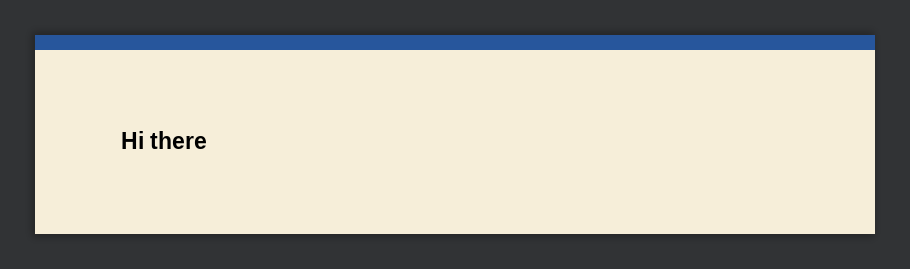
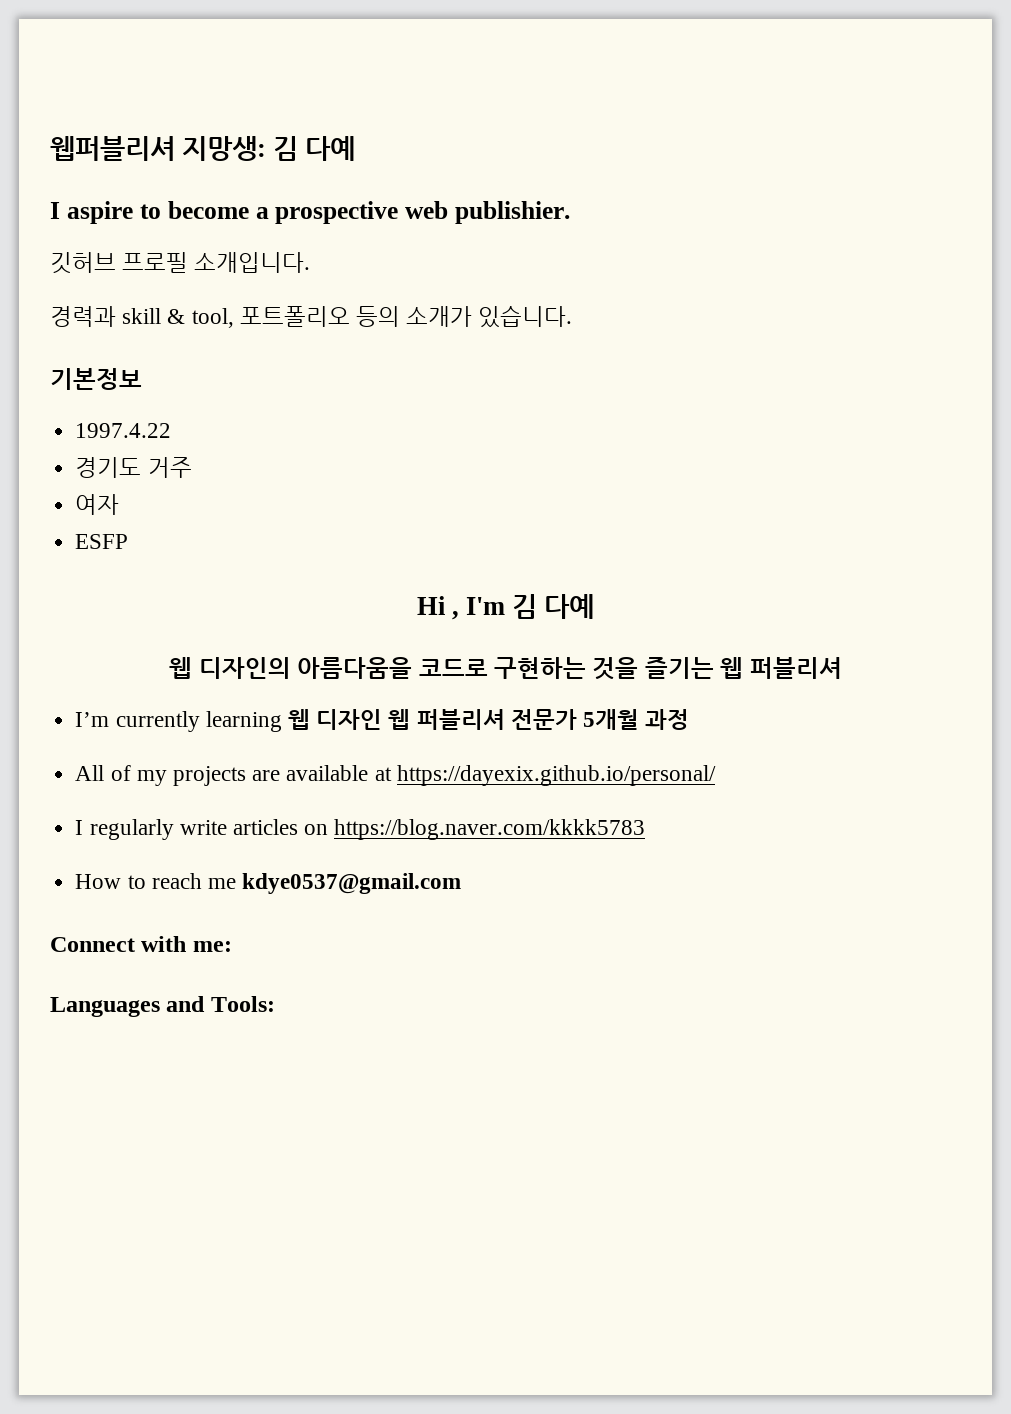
[121,131,208,149] Hi there -> [50,136,356,161] [50,201,571,224] [50,252,311,274] [50,305,573,328] [50,368,142,390] [75,423,172,438] [75,457,192,478] [75,494,120,515] [75,534,129,549] [416,594,595,620] [169,657,842,680] [75,709,690,732] [75,765,716,786] [75,819,646,840] [75,873,462,894] [50,936,232,952] [50,996,275,1017] 웹퍼블리셔 지망생: 김 다예 // I aspire to become a prospective web publishier. // 깃허브 프로필 소개입니다. // 경력과 skill & tool, 포트폴리오 등의 소개가 있습니다. // 기본정보 // 1997.4.22 // 경기도 거주 // 여자 // ESFP // Hi , I'm 김 다예 // 웹 디자인의 아름다움을 코드로 구현하는 것을 즐기는 웹 퍼블리셔 // I’m currently learning 웹 디자인 웹 퍼블리셔 전문가 5개월 과정 // All of my projects are available at https://dayexix.github.io/personal/ // I regularly write articles on https://blog.naver.com/kkkk5783 // How to reach me kdye0537@gmail.com // Connect with me: // Languages and Tools:

